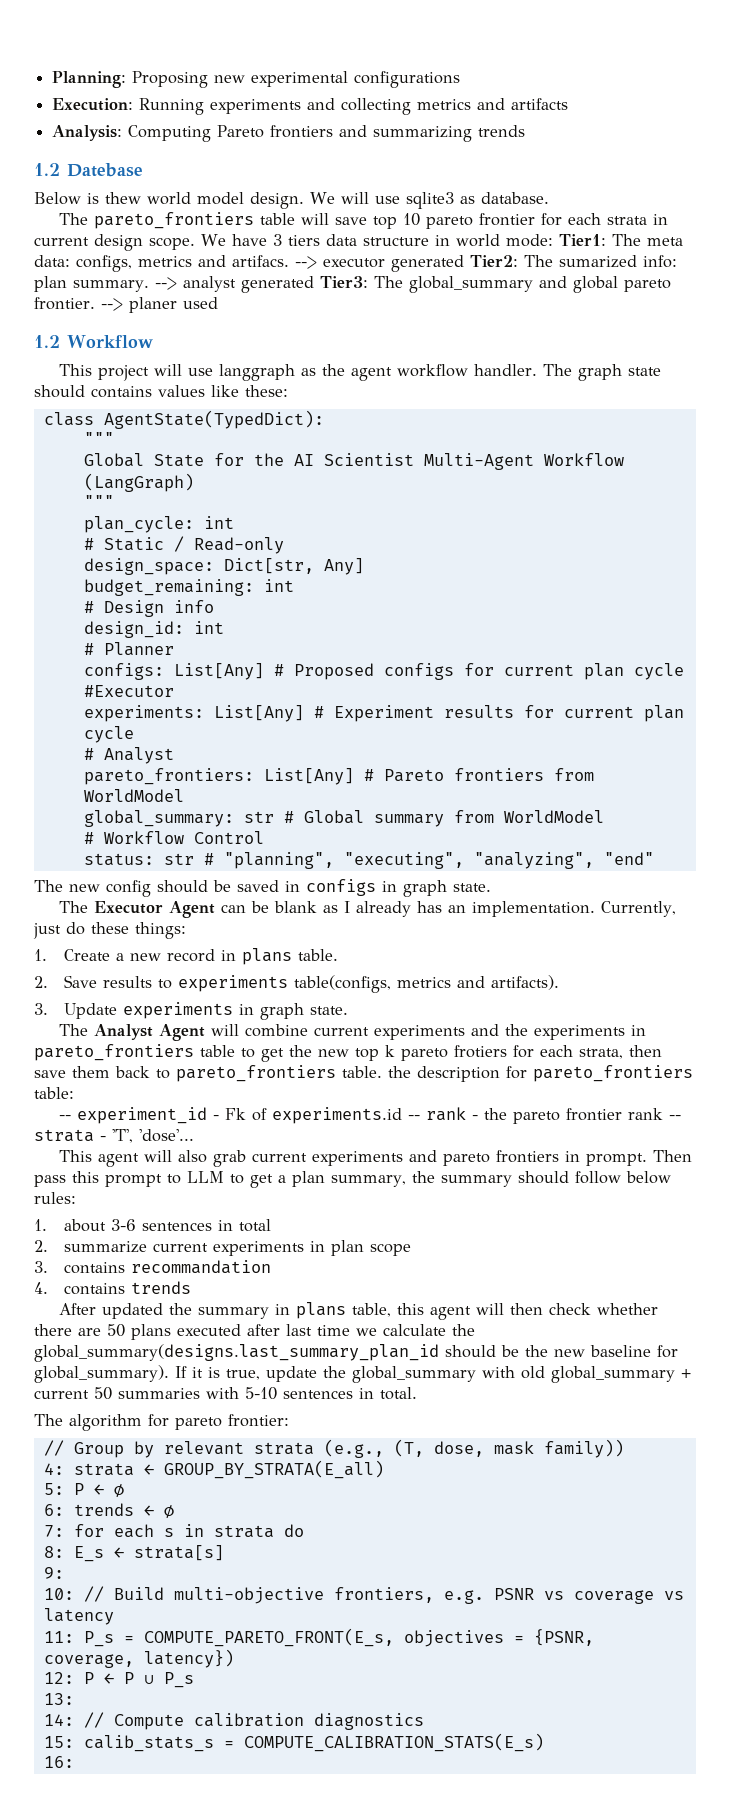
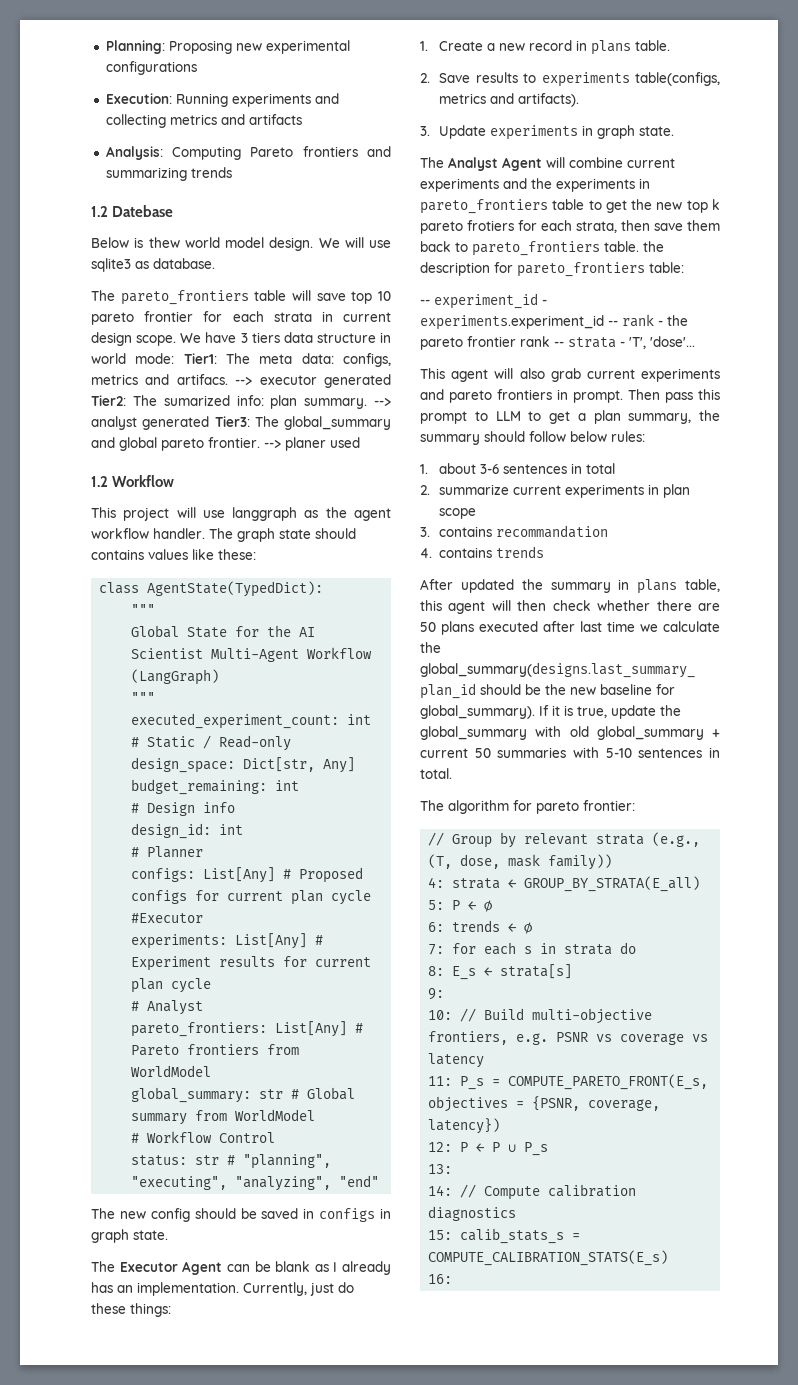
[83,516,194,533] plan_cycle: -> [131,713,340,729] executed_experiment_count:
[224,1107,402,1124] Fk of experiments.id -> [420,315,604,330] experiments.experiment_id

